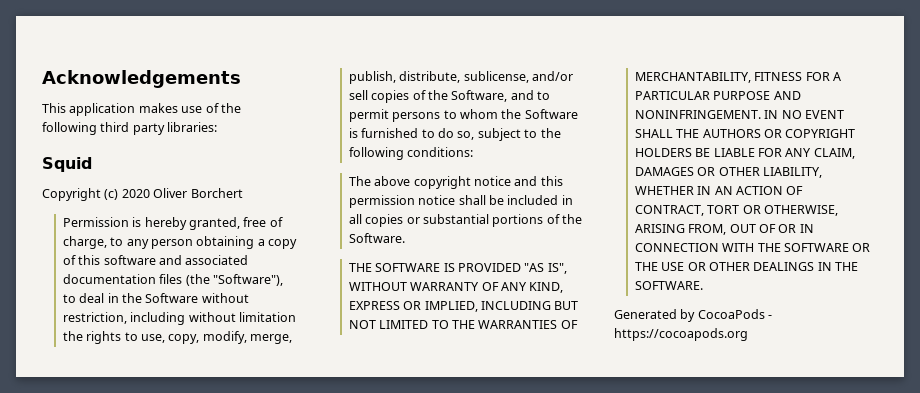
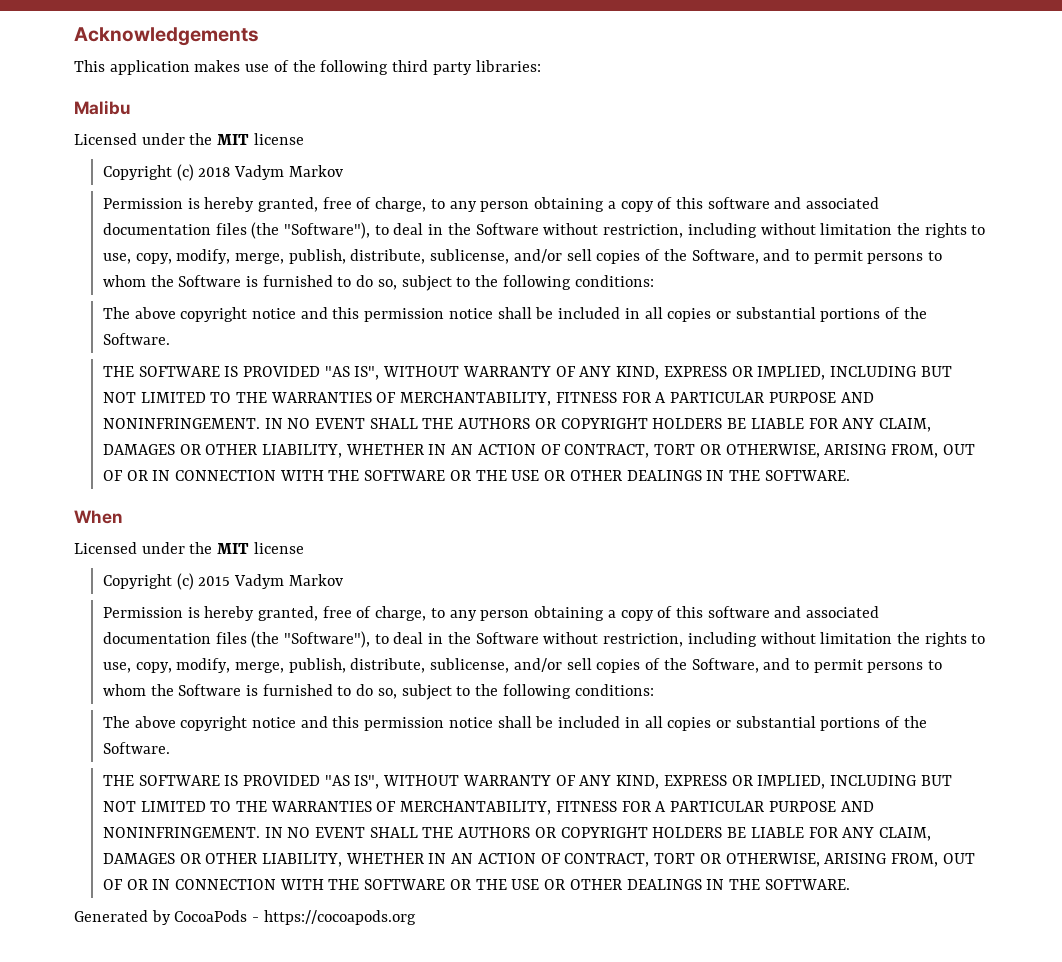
[42,157,92,172] [42,188,243,201] Squid // Copyright (c) 2020 Oliver Borchert -> [74,100,130,115] [74,133,304,145] [102,164,343,181] [102,197,880,212] [102,222,986,239] [102,249,943,264] [102,275,654,291] [102,307,927,322] [102,333,170,345] [102,366,952,380] [102,392,874,406] [102,418,931,432] [102,444,975,458] [102,470,850,481] [74,510,122,524] [74,542,304,554] [102,573,343,590] Malibu // Licensed under the MIT license // Copyright (c) 2018 Vadym Markov // Permission is hereby granted, free of charge, to any person obtaining a copy of this software and associated documentation files (the "Software"), to deal in the Software without restriction, including without limitation the rights to use, copy, modify, merge, publish, distribute, sublicense, and/or sell copies of the Software, and to permit persons to whom the Software is furnished to do so, subject to the following conditions: // The above copyright notice and this permission notice shall be included in all copies or substantial portions of the Software. // THE SOFTWARE IS PROVIDED "AS IS", WITHOUT WARRANTY OF ANY KIND, EXPRESS OR IMPLIED, INCLUDING BUT NOT LIMITED TO THE WARRANTIES OF MERCHANTABILITY, FITNESS FOR A PARTICULAR PURPOSE AND NONINFRINGEMENT. IN NO EVENT SHALL THE AUTHORS OR COPYRIGHT HOLDERS BE LIABLE FOR ANY CLAIM, DAMAGES OR OTHER LIABILITY, WHETHER IN AN ACTION OF CONTRACT, TORT OR OTHERWISE, ARISING FROM, OUT OF OR IN CONNECTION WITH THE SOFTWARE OR THE USE OR OTHER DEALINGS IN THE SOFTWARE. // When // Licensed under the MIT license // Copyright (c) 2015 Vadym Markov

